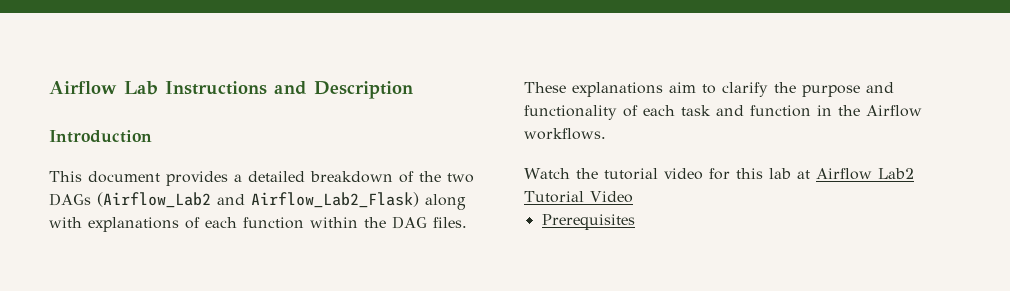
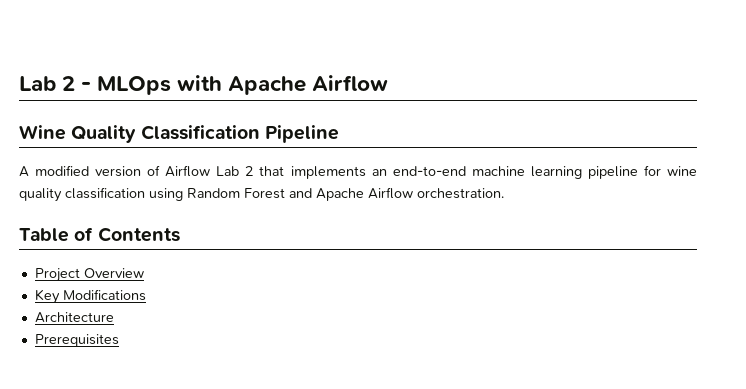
[49,81,413,99] [49,130,152,143] [49,171,474,186] [49,192,466,210] [49,216,467,232] [524,82,894,97] [524,105,922,120] [524,128,606,140] [524,168,914,180] [524,191,633,203] Airflow Lab Instructions and Description // Introduction // This document provides a detailed breakdown of the two DAGs (Airflow_Lab2 and Airflow_Lab2_Flask) along with explanations of each function within the DAG files. These explanations aim to clarify the purpose and functionality of each task and function in the Airflow workflows. // Watch the tutorial video for this lab at Airflow Lab2 Tutorial Video -> [19,75,389,95] [19,125,339,143] [19,165,698,179] [19,187,504,202] [19,227,180,242] [34,268,144,282] [34,289,146,304] [34,312,114,323] Lab 2 - MLOps with Apache Airflow // Wine Quality Classification Pipeline // A modified version of Airflow Lab 2 that implements an end-to-end machine learning pipeline for wine quality classification using Random Forest and Apache Airflow orchestration. // Table of Contents // Project Overview // Key Modifications // Architecture

